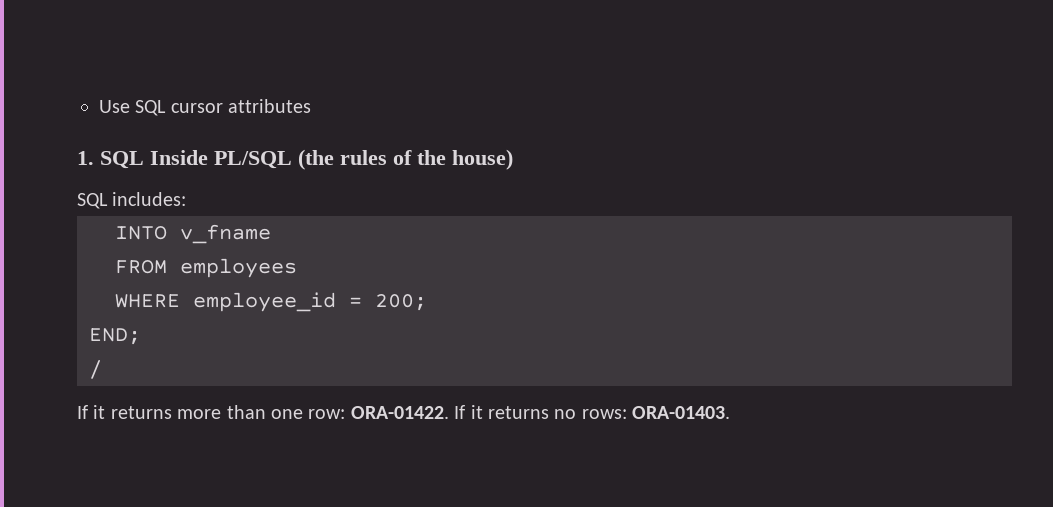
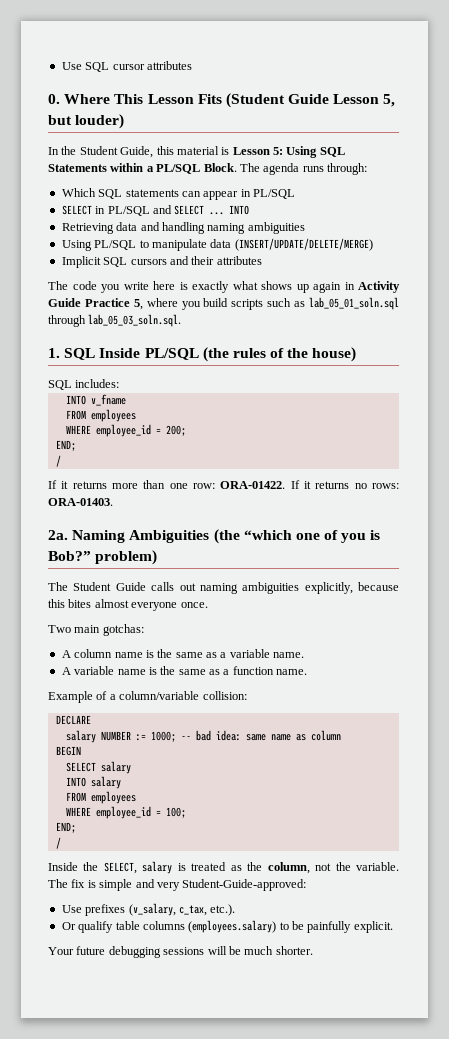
(312, 106) none -> [48,93,396,108] [48,114,125,129] [48,146,345,158] [48,163,367,175] [61,188,295,200] [61,205,250,216] [61,222,305,234] [61,238,373,251] [61,256,262,268] [48,281,400,293] [48,297,399,310] [48,314,182,327] // 0. Where This Lesson Fits (Student Guide Lesson 5, but louder) // In the Student Guide, this material is Lesson 5: Using SQL Statements within a PL/SQL Block. The agenda runs through: // Which SQL statements can appear in PL/SQL // SELECT in PL/SQL and SELECT ... INTO // Retrieving data and handling naming ambiguities // Using PL/SQL to manipulate data (INSERT/UPDATE/DELETE/MERGE) // Implicit SQL cursors and their attributes // The code you write here is exactly what shows up again in Activity Guide Practice 5, where you build scripts such as lab_05_01_soln.sql through lab_05_03_soln.sql.
(731, 412) none -> [48,529,381,544] [48,550,158,565] [48,582,399,594] [48,599,208,611] [48,624,144,636] [61,649,305,658] [61,666,308,675] [48,691,247,703] [55,715,91,725] [65,730,341,743] [55,746,81,756] [65,761,131,774] [65,776,121,789] [65,791,136,804] [65,806,186,819] [55,822,76,833] [55,837,61,849] [48,861,399,874] [48,879,307,891] [61,903,236,916] [61,920,393,933] [48,946,313,958] // 2a. Naming Ambiguities (the “which one of you is Bob?” problem) // The Student Guide calls out naming ambiguities explicitly, because this bites almost everyone once. // Two main gotchas: // A column name is the same as a variable name. // A variable name is the same as a function name. // Example of a column/variable collision: // DECLARE // salary NUMBER := 1000; -- bad idea: same name as column // BEGIN // SELECT salary // INTO salary // FROM employees // WHERE employee_id = 100; // END; // / // Inside the SELECT, salary is treated as the column, not the variable. The fix is simple and very Student‑Guide‑approved: // Use prefixes (v_salary, c_tax, etc.). // Or qualify table columns (employees.salary) to be painfully explicit. // Your future debugging sessions will be much shorter.

